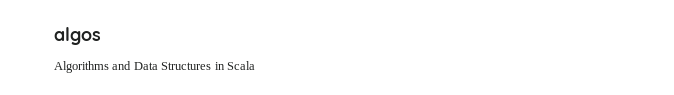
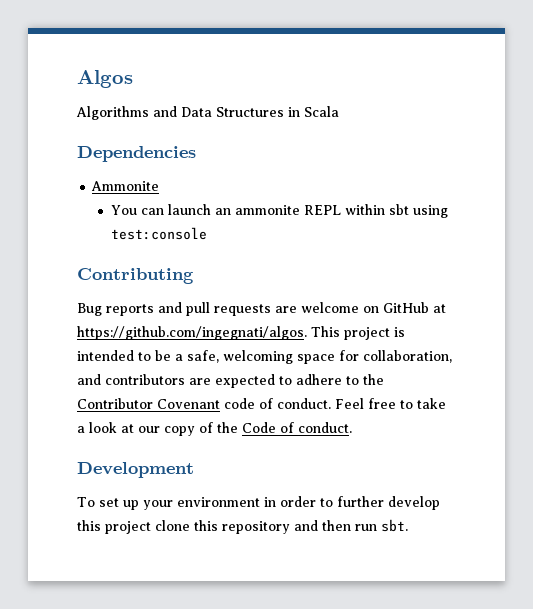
[54,27,101,45] algos -> [77,70,133,88] Algos
(255, 65) none -> [77,146,196,162] [91,181,160,191] [110,204,448,218] [110,227,207,240] [77,268,194,284] [77,302,446,316] [77,326,405,340] [77,350,452,364] [77,374,384,388] [77,398,446,409] [77,422,352,436] [77,462,194,478] [77,496,440,510] [77,519,408,534] // Dependencies // Ammonite // You can launch an ammonite REPL within sbt using test:console // Contributing // Bug reports and pull requests are welcome on GitHub at https://github.com/ingegnati/algos. This project is intended to be a safe, welcoming space for collaboration, and contributors are expected to adhere to the Contributor Covenant code of conduct. Feel free to take a look at our copy of the Code of conduct. // Development // To set up your environment in order to further develop this project clone this repository and then run sbt.

